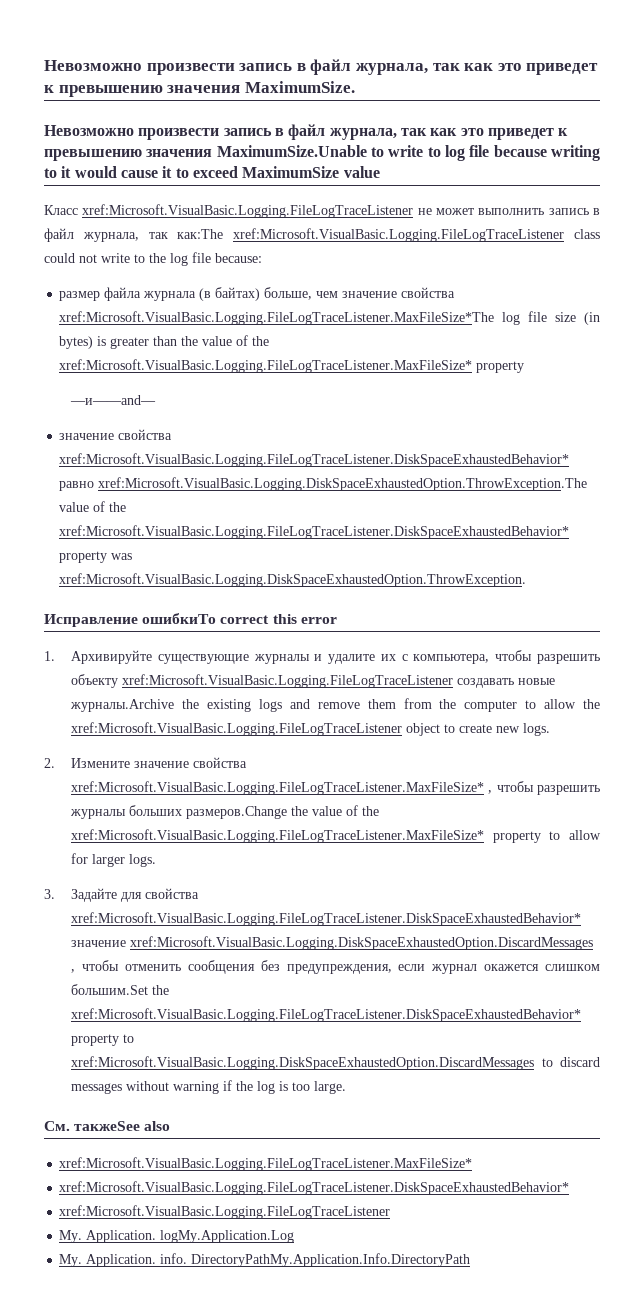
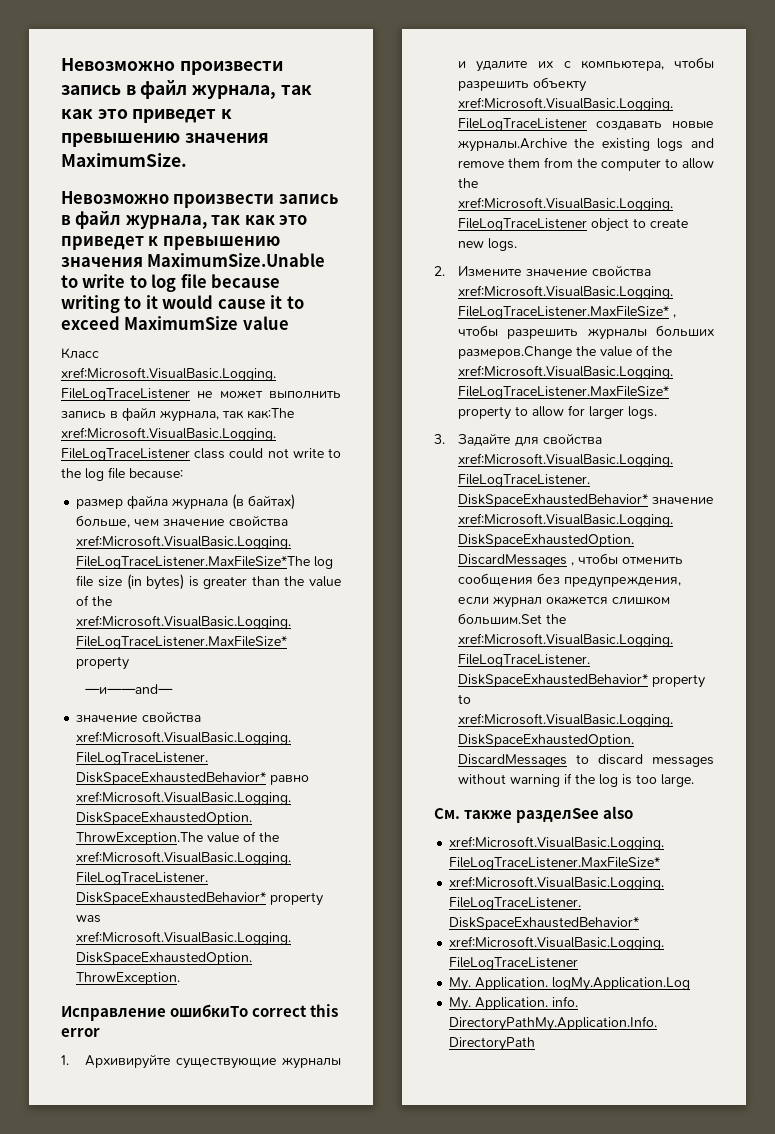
[74,1121,141,1131] такжеSee -> [464,808,600,823] также разделSee

